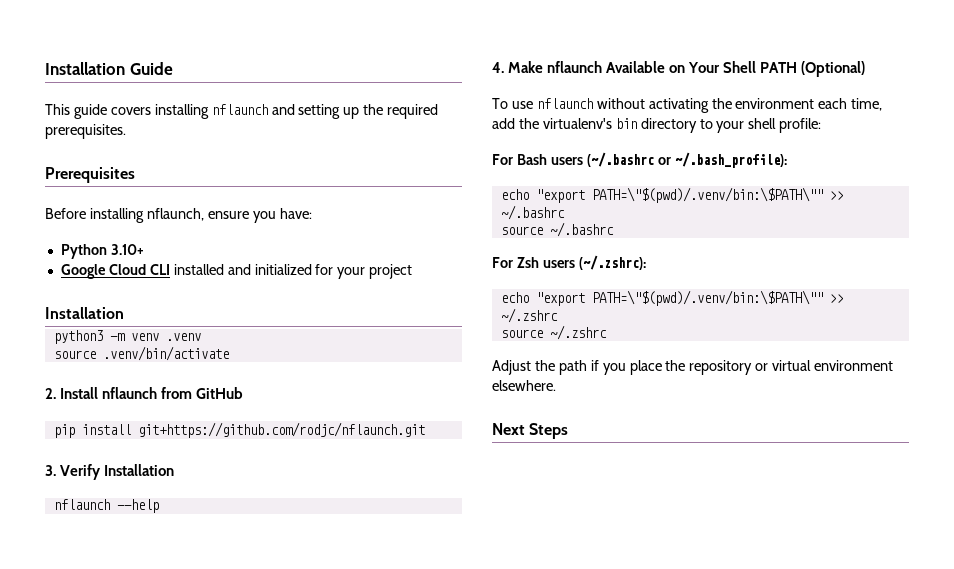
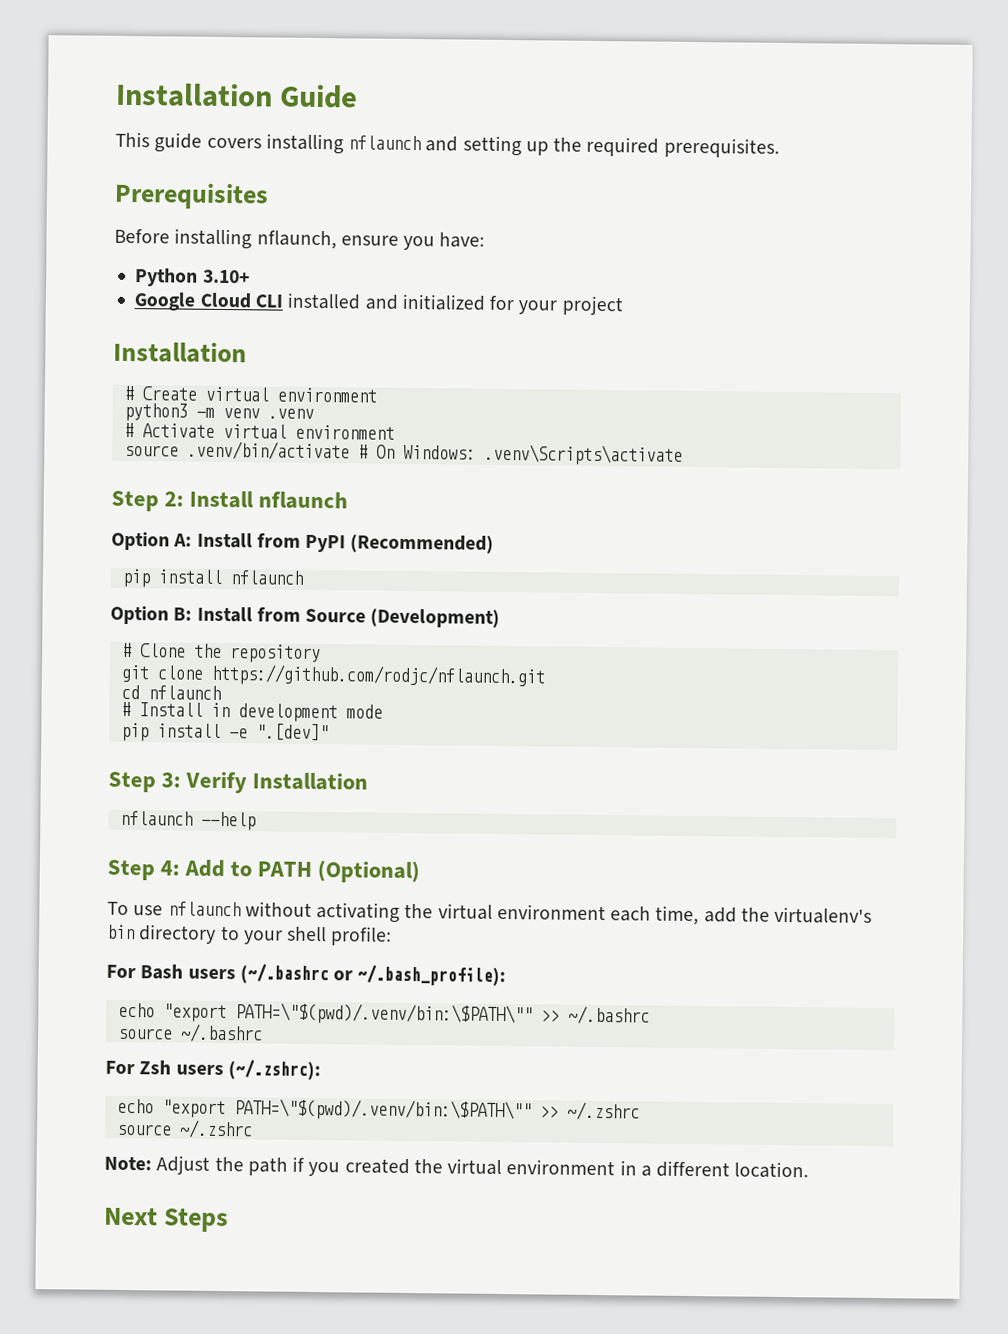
(124, 313) none -> [123,385,377,403] // # Create virtual environment
[53,346,229,361] [45,387,244,399] [53,422,425,438] [45,464,175,480] [53,499,159,513] [492,61,757,73] source .venv/bin/activate // 2. Install nflaunch from GitHub // pip install git+https://github.com/rodjc/nflaunch.git // 3. Verify Installation // nflaunch --help // 4. Make nflaunch Available on Your Shell -> [123,422,395,440] [123,440,683,466] [111,490,349,512] [111,531,495,554] [121,568,304,588] [110,605,501,628] [121,642,321,664] [120,663,545,688] [120,684,221,700] [120,701,383,723] [120,722,329,742] [108,771,369,794] [119,810,256,831] [107,859,253,881] # Activate virtual environment // source .venv/bin/activate # On Windows: .venv\Scripts\activate // Step 2: Install nflaunch // Option A: Install from PyPI (Recommended) // pip install nflaunch // Option B: Install from Source (Development) // # Clone the repository // git clone https://github.com/rodjc/nflaunch.git // cd nflaunch // # Install in development mode // pip install -e ".[dev]" // Step 3: Verify Installation // nflaunch --help // Step 4: Add to
(732, 103) none -> [437,903,493,920] virtual
(607, 332) none -> [104,1156,152,1171] Note:
[629,360,894,375] [492,380,556,391] place the repository or virtual environment elsewhere. -> [344,1158,810,1179] created the virtual environment in a different location.

